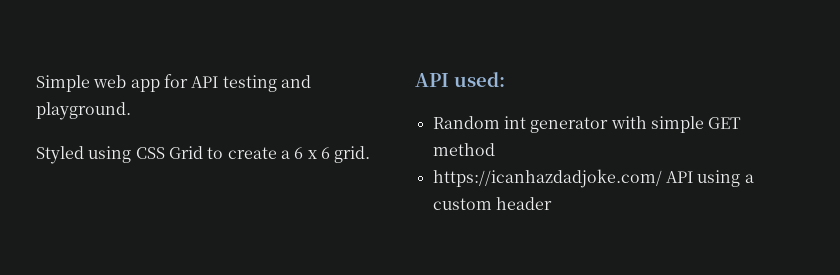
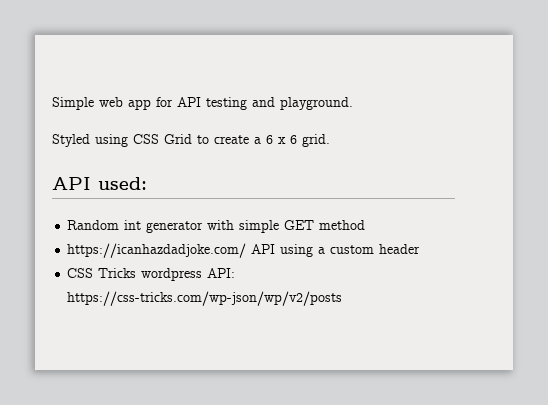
(552, 203) none -> [67,268,236,281] [67,291,343,306] // CSS Tricks wordpress API: https://css-tricks.com/wp-json/wp/v2/posts

